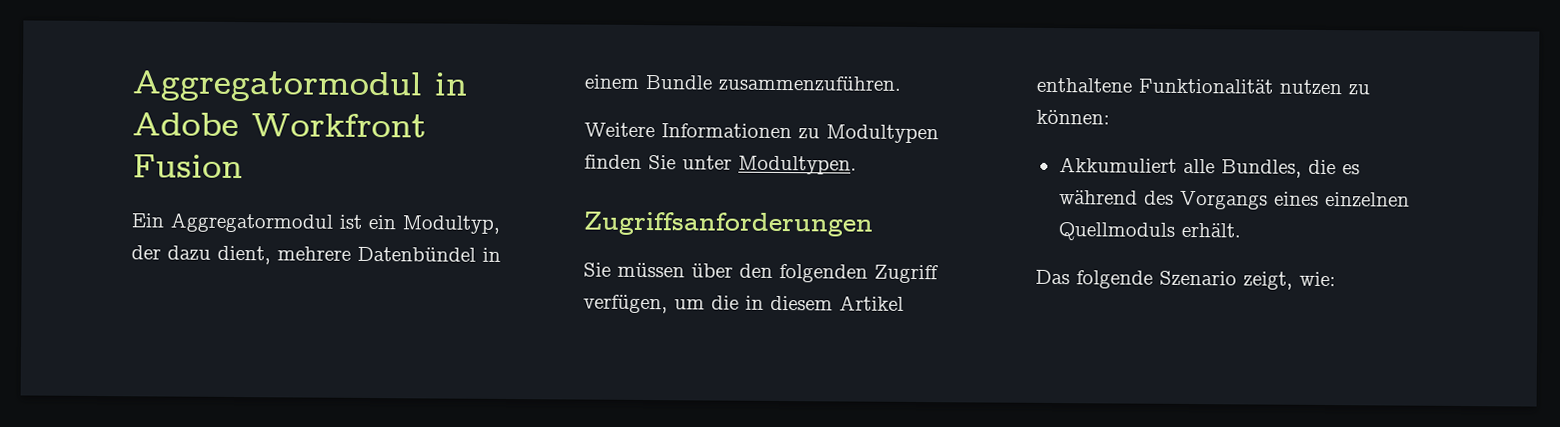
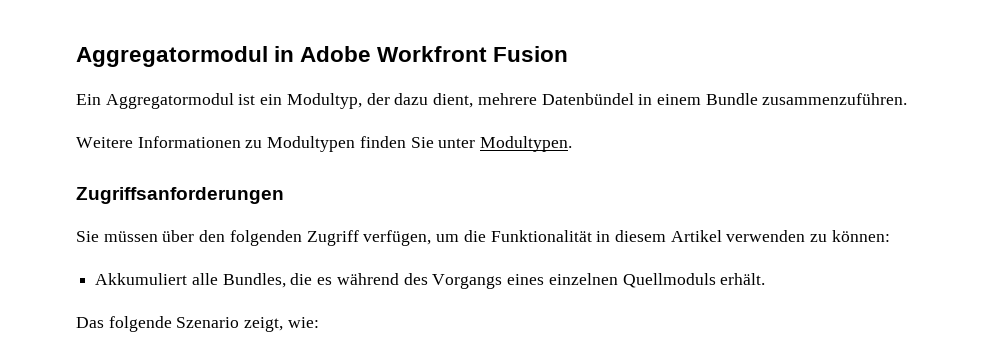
(739, 302) none -> [490,230,592,242] Funktionalität
[1036,77,1342,96] enthaltene Funktionalität nutzen -> [726,230,806,242] verwenden

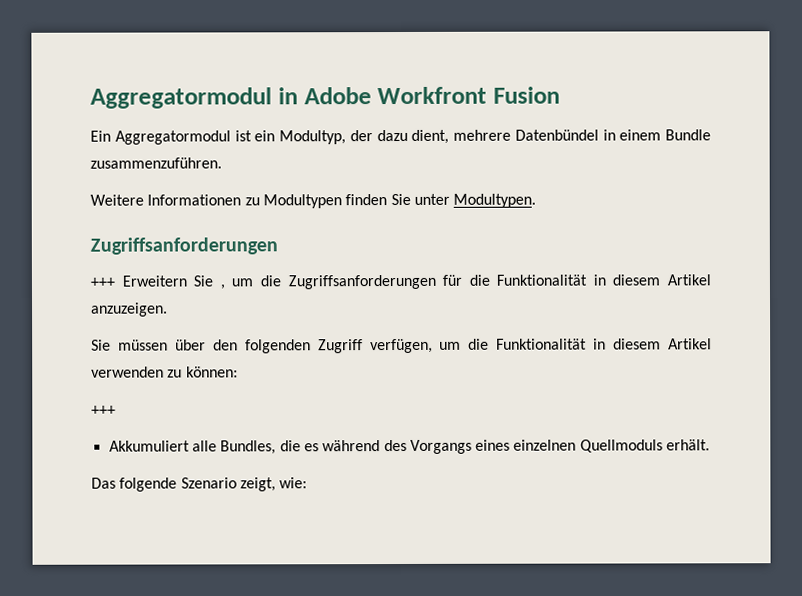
(284, 195) none -> [90,274,711,290] [91,302,168,317] // +++ Erweitern Sie , um die Zugriffsanforderungen für die Funktionalität in diesem Artikel anzuzeigen.
(890, 236) none -> [91,405,116,415] // +++

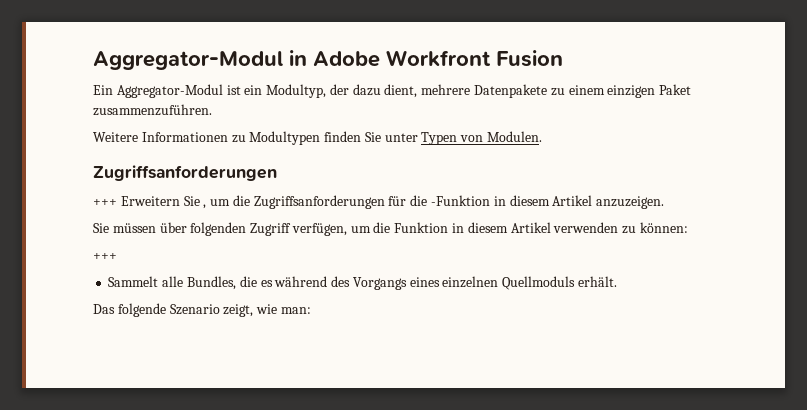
[90,87,272,109] Aggregatormodul -> [93,51,283,70] Aggregator-Modul
[114,130,231,145] Aggregatormodul -> [116,84,223,98] Aggregator-Modul
[514,129,711,141] Datenbündel in einem Bundle -> [474,84,692,98] Datenpakete zu einem einzigen Paket
[453,193,537,208] Modultypen. -> [421,131,543,145] Typen von Modulen.
[496,274,588,286] Funktionalität -> [431,195,491,206] -Funktion
[212,339,238,351] den -> (187, 227) none
[496,338,588,350] Funktionalität -> [394,222,449,233] Funktion
[108,440,190,452] Akkumuliert -> [108,276,159,287] Sammelt
[279,477,308,489] wie: -> [256,304,311,314] wie man:

